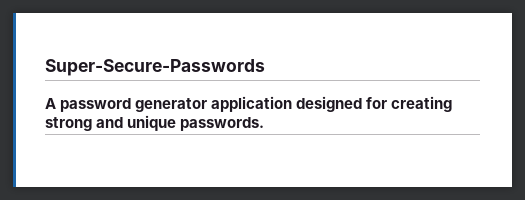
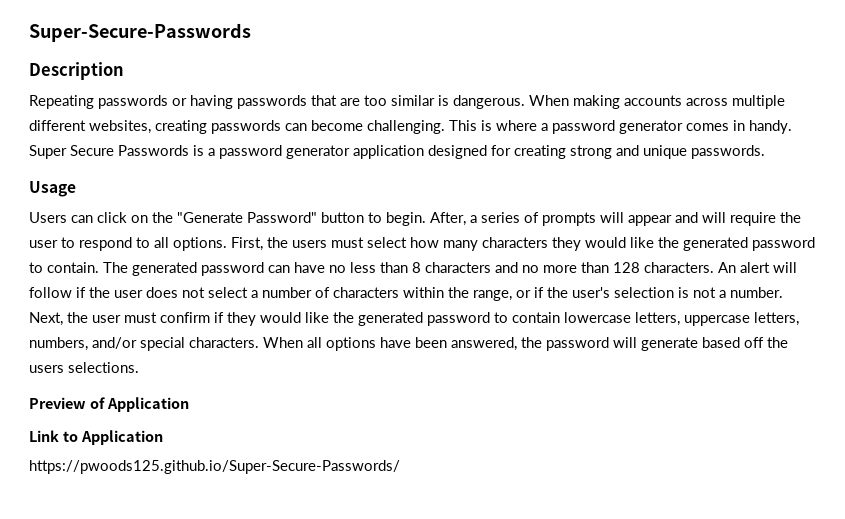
[45,98,56,109] A -> [29,62,124,80] [29,95,785,109] [29,120,792,134] [29,145,215,159] Description // Repeating passwords or having passwords that are too similar is dangerous. When making accounts across multiple different websites, creating passwords can become challenging. This is where a password generator comes in handy. Super Secure Passwords is a
(265, 124) none -> [29,181,76,197] [29,212,801,226] [29,237,815,251] [29,262,797,276] [29,287,783,301] [29,312,799,326] [29,337,788,351] [29,362,139,373] [29,397,189,412] [29,430,163,445] [29,460,400,474] // Usage // Users can click on the "Generate Password" button to begin. After, a series of prompts will appear and will require the user to respond to all options. First, the users must select how many characters they would like the generated password to contain. The generated password can have no less than 8 characters and no more than 128 characters. An alert will follow if the user does not select a number of characters within the range, or if the user's selection is not a number. Next, the user must confirm if they would like the generated password to contain lowercase letters, uppercase letters, numbers, and/or special characters. When all options have been answered, the password will generate based off the users selections. // Preview of Application // Link to Application // https://pwoods125.github.io/Super-Secure-Passwords/

